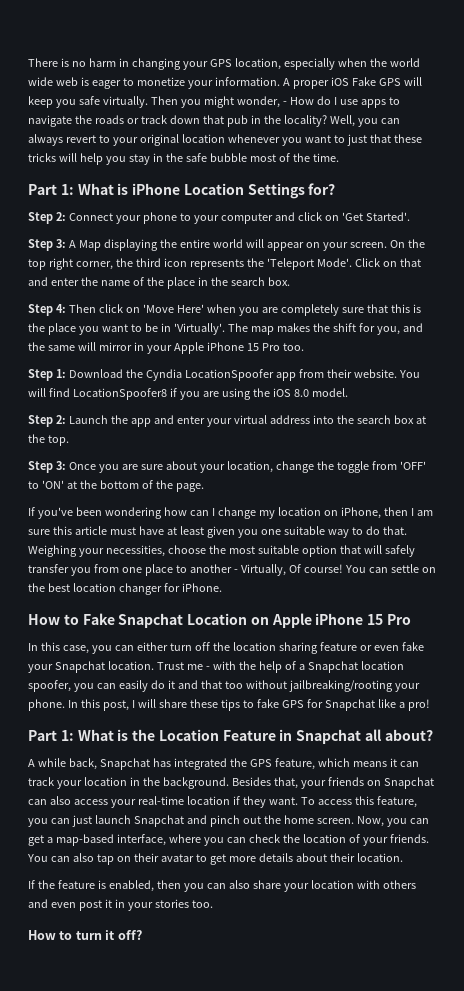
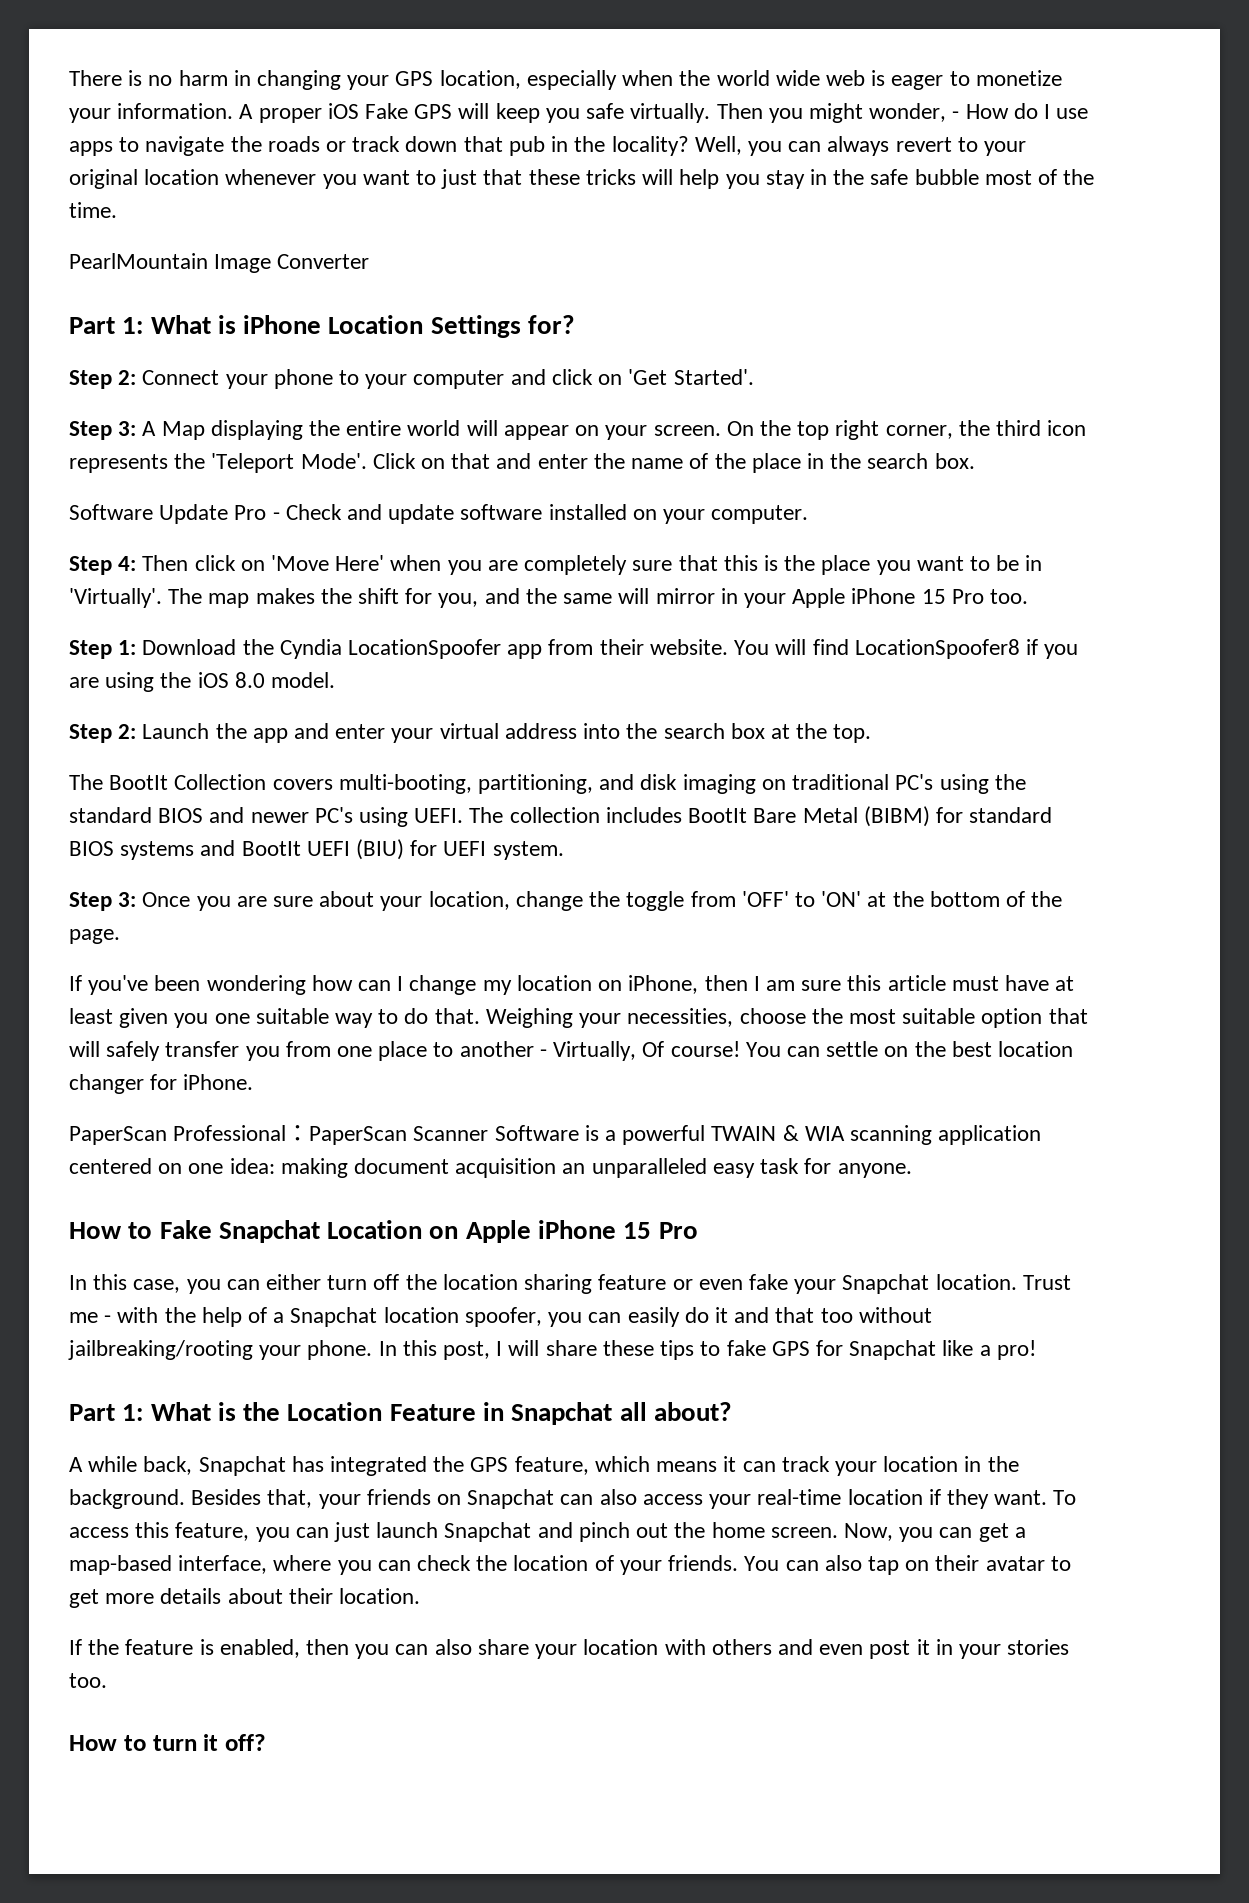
(339, 157) none -> [69,253,370,273] // PearlMountain Image Converter
(290, 281) none -> [69,504,809,524] // Software Update Pro - Check and update software installed on your computer.
(69, 440) none -> [69,774,1026,794] [69,806,1053,827] [69,839,564,860] // The BootIt Collection covers multi-booting, partitioning, and disk imaging on traditional PC's using the standard BIOS and newer PC's using UEFI. The collection includes BootIt Bare Metal (BIBM) for standard BIOS systems and BootIt UEFI (BIU) for UEFI system.
(222, 587) none -> [69,1125,1042,1145] [69,1158,912,1178] // PaperScan Professional：PaperScan Scanner Software is a powerful TWAIN & WIA scanning application centered on one idea: making document acquisition an unparalleled easy task for anyone.

